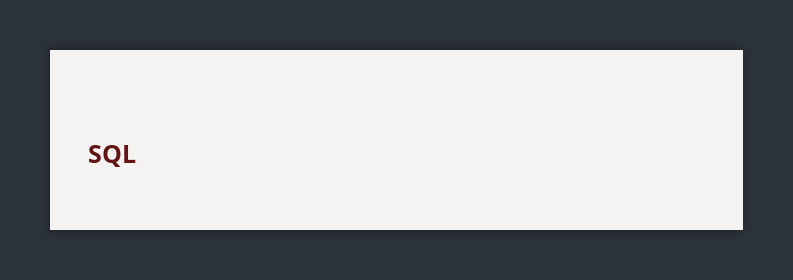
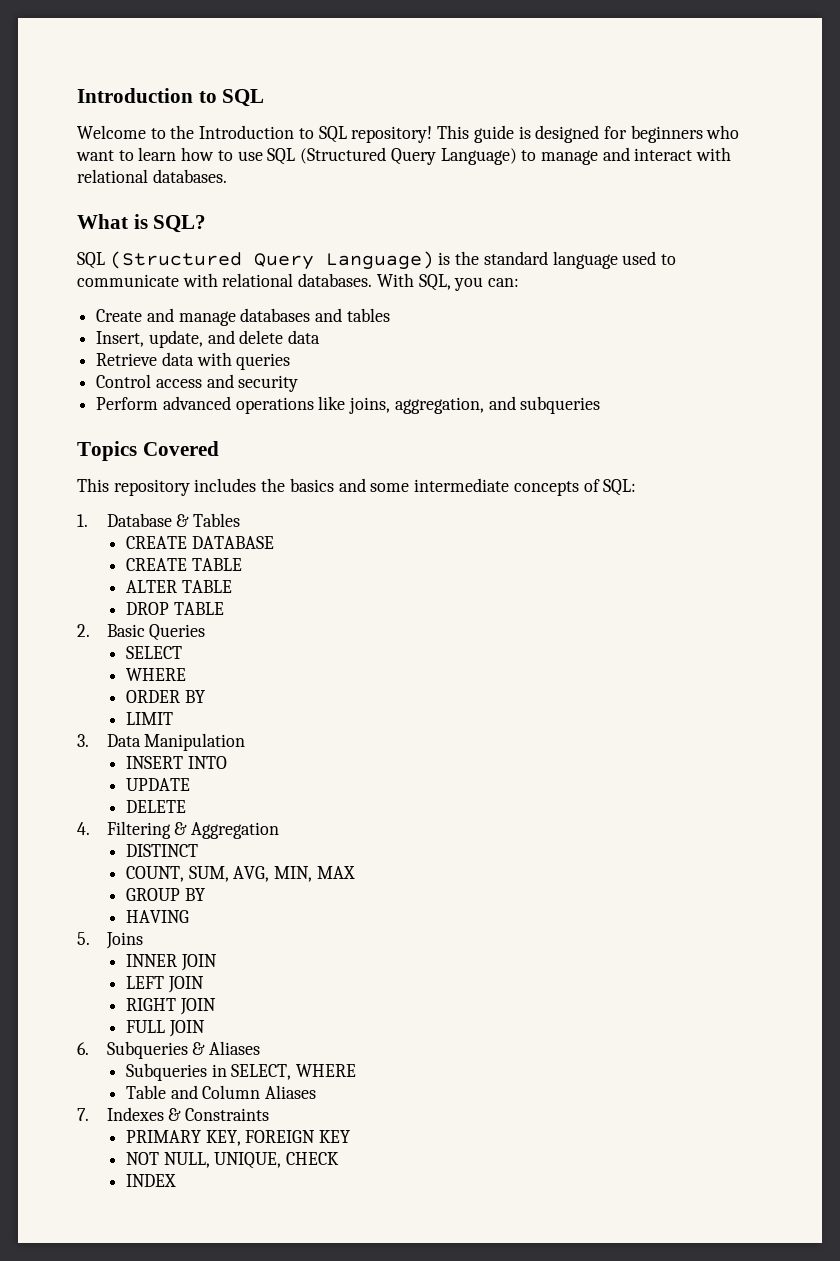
[88,145,136,167] SQL -> [77,88,265,107] [77,125,740,143] [76,147,732,165] [77,169,227,183] [77,214,207,233] [77,251,677,270] [77,273,520,291] [96,308,390,326] [96,330,321,348] [96,352,291,370] [96,374,299,392] [96,396,601,414] [77,441,219,461] [77,478,637,496] [77,513,240,527] [125,536,274,549] [125,558,242,571] [125,580,232,593] [125,602,224,615] [77,624,206,641] [125,646,182,659] [125,668,186,681] [125,690,205,703] [125,712,173,725] [77,733,246,751] [125,756,227,769] [125,778,190,791] [125,800,186,813] [77,821,279,839] [125,844,198,857] [125,866,355,882] [125,888,205,901] [125,910,189,923] [77,932,143,949] [125,954,217,971] [125,976,204,993] [125,998,216,1015] [125,1020,205,1037] [77,1041,260,1059] [125,1063,356,1081] [125,1085,316,1099] [77,1107,269,1121] [125,1130,350,1146] [125,1152,339,1169] [125,1174,176,1187] Introduction to SQL // Welcome to the Introduction to SQL repository! This guide is designed for beginners who want to learn how to use SQL (Structured Query Language) to manage and interact with relational databases. // What is SQL? // SQL (Structured Query Language) is the standard language used to communicate with relational databases. With SQL, you can: // Create and manage databases and tables // Insert, update, and delete data // Retrieve data with queries // Control access and security // Perform advanced operations like joins, aggregation, and subqueries // Topics Covered // This repository includes the basics and some intermediate concepts of SQL: // 1. Database & Tables // CREATE DATABASE // CREATE TABLE // ALTER TABLE // DROP TABLE // 2. Basic Queries // SELECT // WHERE // ORDER BY // LIMIT // 3. Data Manipulation // INSERT INTO // UPDATE // DELETE // 4. Filtering & Aggregation // DISTINCT // COUNT, SUM, AVG, MIN, MAX // GROUP BY // HAVING // 5. Joins // INNER JOIN // LEFT JOIN // RIGHT JOIN // FULL JOIN // 6. Subqueries & Aliases // Subqueries in SELECT, WHERE // Table and Column Aliases // 7. Indexes & Constraints // PRIMARY KEY, FOREIGN KEY // NOT NULL, UNIQUE, CHECK // INDEX

